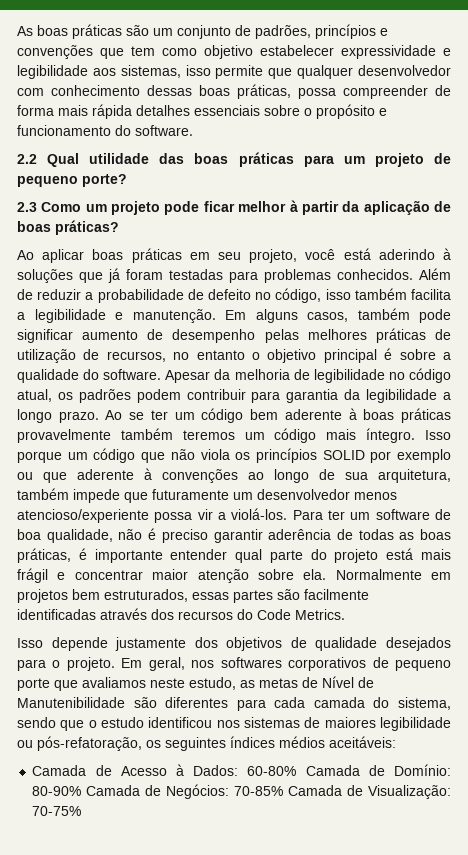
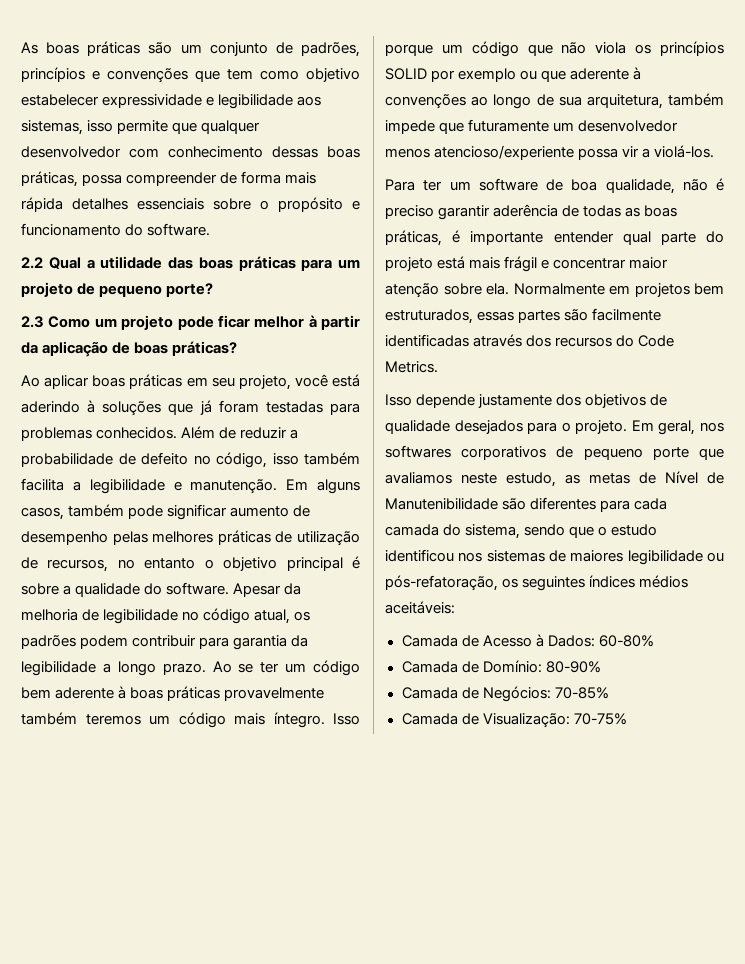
(80, 160) none -> [86,259,95,269] a
(288, 514) none -> (715, 151) //
(297, 771) none -> (654, 641) //
(82, 791) none -> (601, 667) //
(284, 791) none -> (609, 693) //

